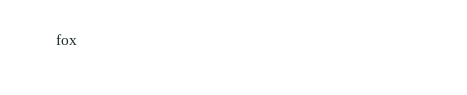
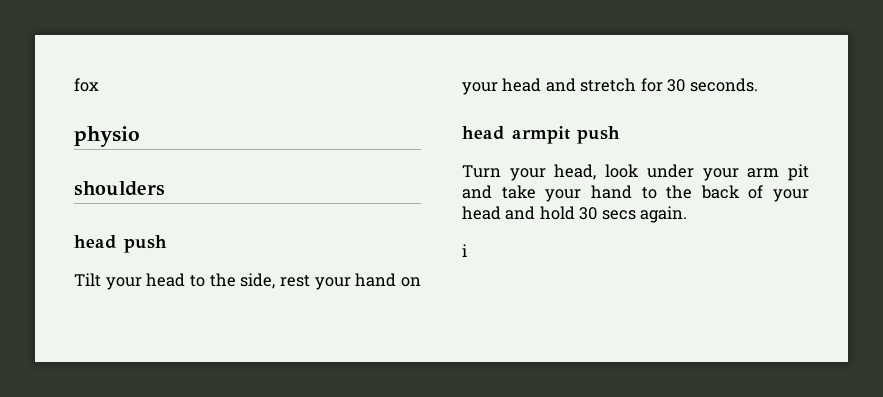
(77, 39) none -> [74,126,140,147] [74,181,165,196] [74,235,167,253] [74,273,421,290] [462,78,758,95] [462,126,620,144] [462,164,809,181] [462,185,809,202] [462,206,688,223] [462,244,467,257] // physio // shoulders // head push // Tilt your head to the side, rest your hand on your head and stretch for 30 seconds. // head armpit push // Turn your head, look under your arm pit and take your hand to the back of your head and hold 30 secs again. // i

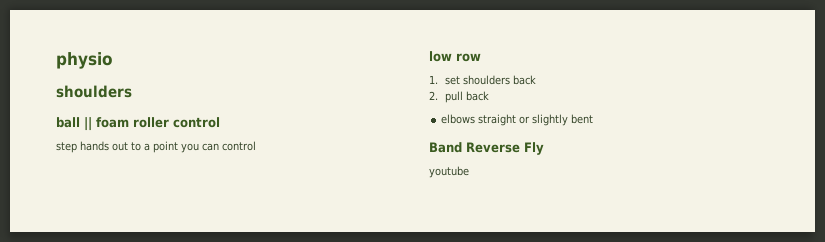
[74,78,99,92] fox // -> (56, 60) none
[74,235,167,253] [74,273,421,290] [462,78,758,95] [462,126,620,144] [462,164,809,181] [462,185,809,202] [462,206,688,223] [462,244,467,257] head push // Tilt your head to the side, rest your hand on your head and stretch for 30 seconds. // head armpit push // Turn your head, look under your arm pit and take your hand to the back of your head and hold 30 secs again. // i -> [56,117,220,131] [56,141,256,153] [429,51,481,62] [429,75,537,85] [429,91,490,103] [441,114,594,126] [429,142,544,155] [429,166,469,178] ball || foam roller control // step hands out to a point you can control // low row // 1. set shoulders back // 2. pull back // elbows straight or slightly bent // Band Reverse Fly // youtube

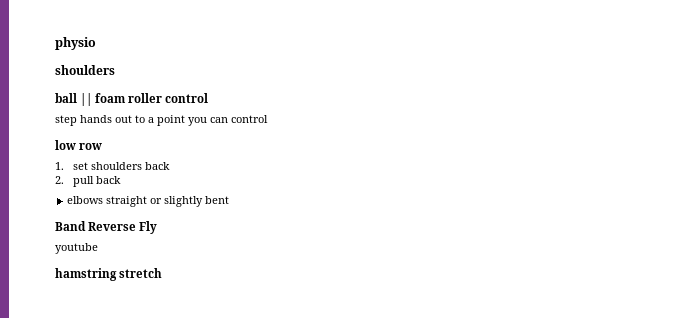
(469, 172) none -> [55,268,163,281] // hamstring stretch

